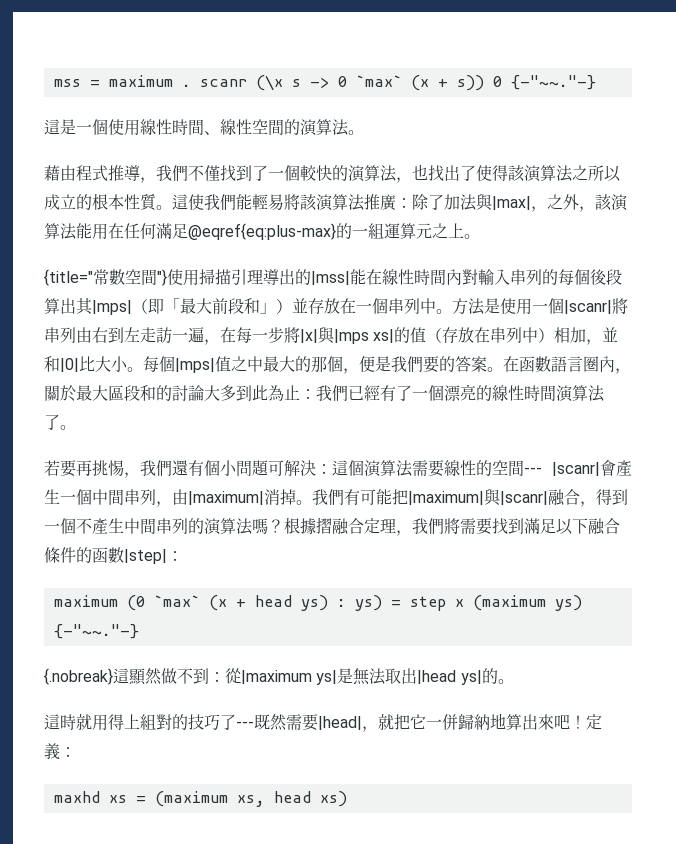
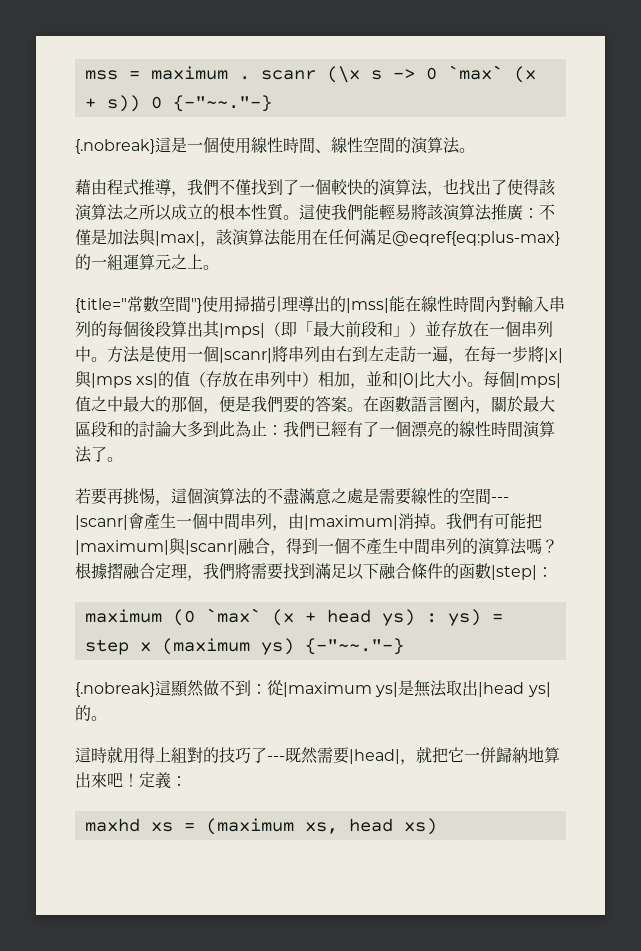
(596, 82) none -> [75,139,155,154] {.nobreak}
[412,194,444,210] 除了 -> [539,204,555,220] [75,229,107,245] 不僅是
[547,194,595,212] 之外， -> (216, 244) none
[140,460,413,477] 我們還有個小問題可解決：這個演算法 -> [171,488,379,505] 這個演算法的不盡滿意之處是

